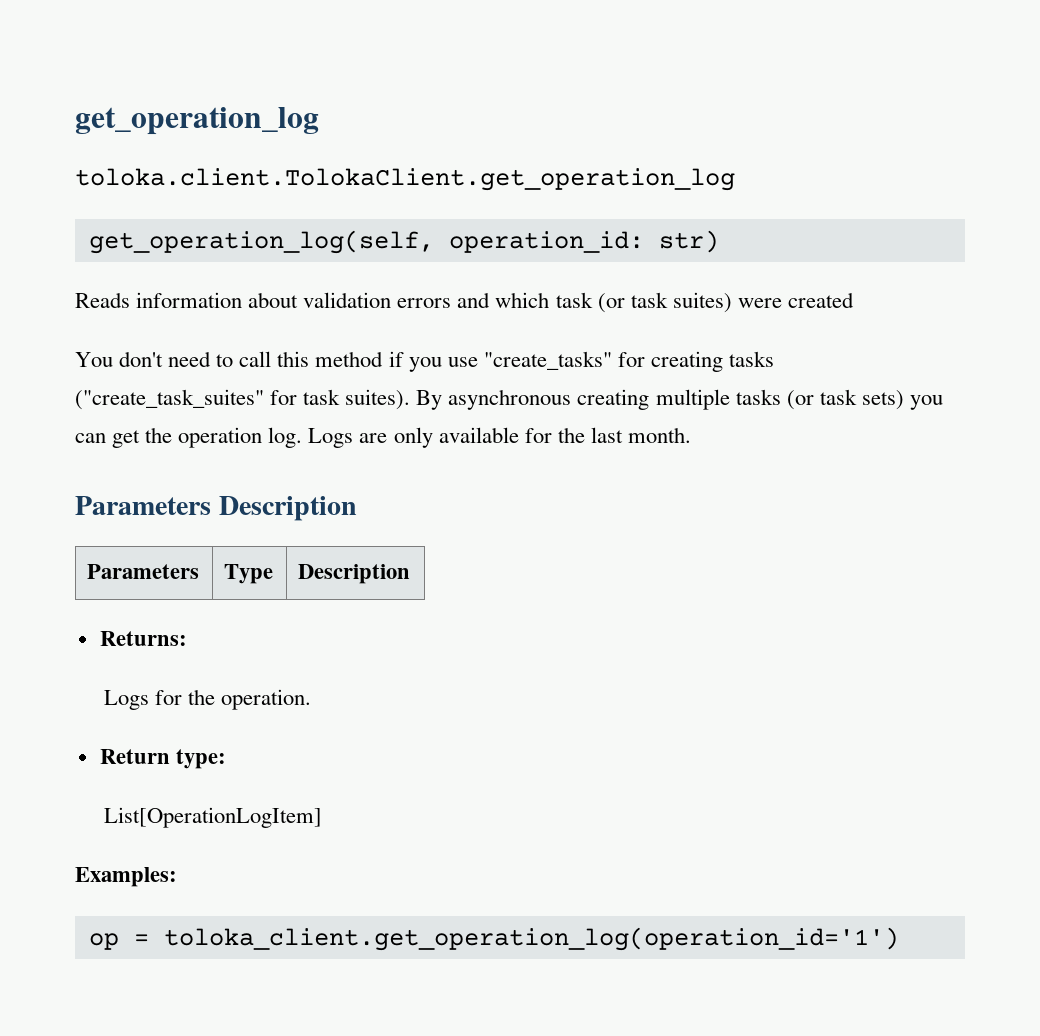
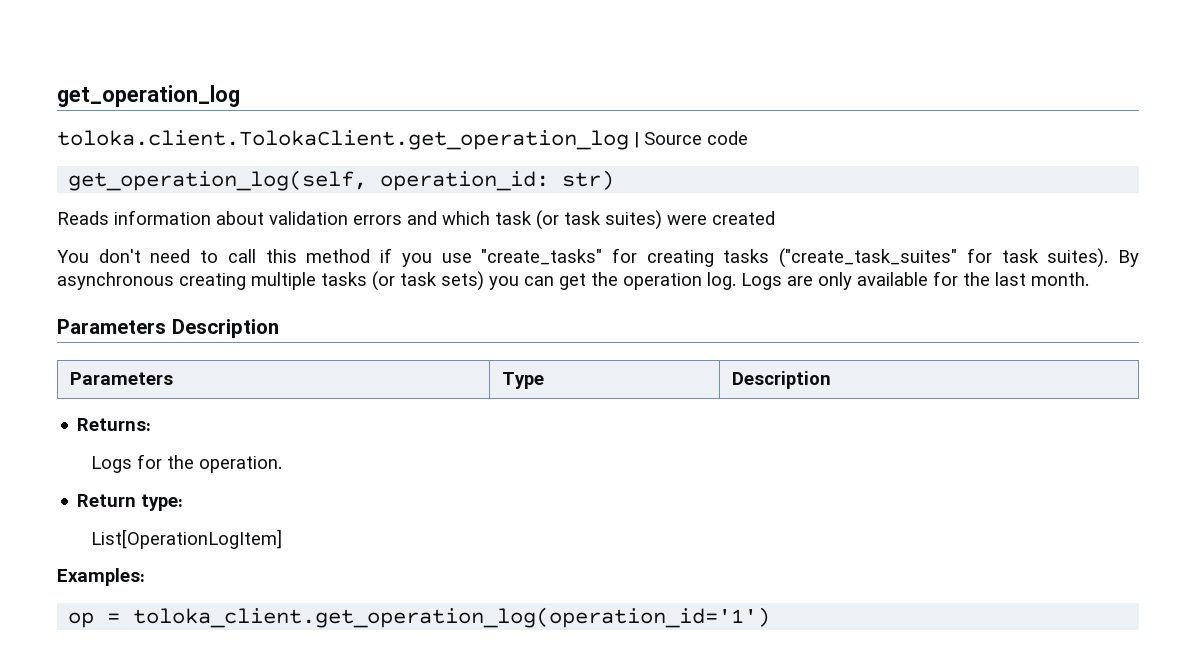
(735, 179) none -> [634,131,748,148] | Source code

